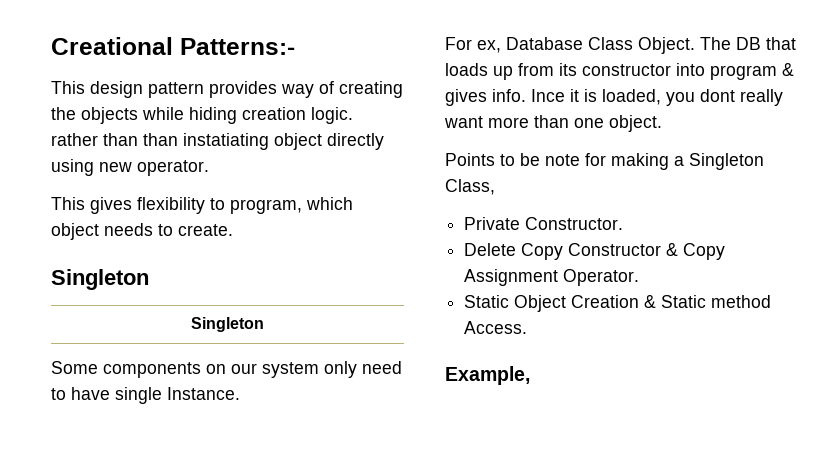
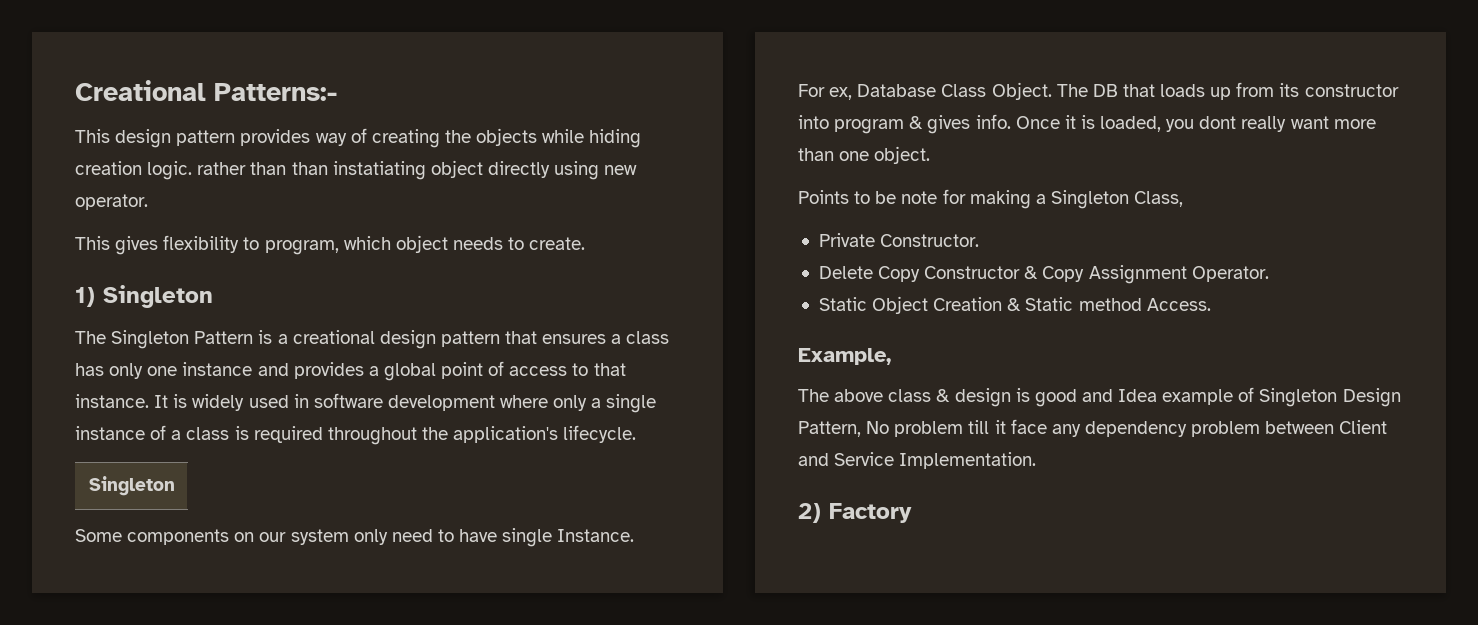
[51,269,149,290] Singleton -> [75,285,213,308] [75,330,670,349] [75,361,626,381] [75,393,657,413] [75,425,637,445] 1) Singleton // The Singleton Pattern is a creational design pattern that ensures a class has only one instance and provides a global point of access to that instance. It is widely used in software development where only a single instance of a class is required throughout the application's lifecycle.
[531,89,565,102] Ince -> [1015,116,1060,129] Once
(530, 375) none -> [798,387,1401,407] [798,419,1388,437] [798,452,1037,469] [798,503,912,523] // The above class & design is good and Idea example of Singleton Design Pattern, No problem till it face any dependency problem between Client and Service Implementation. // 2) Factory

